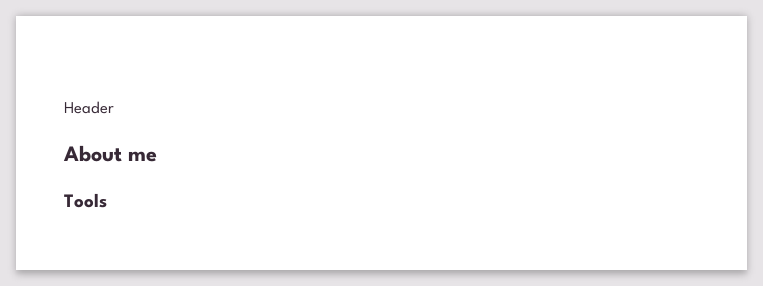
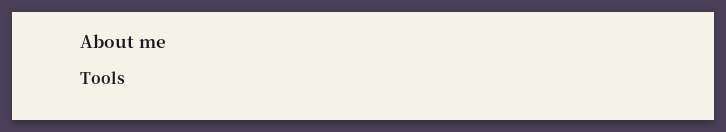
[64,101,114,114] Header // -> (80, 41) none

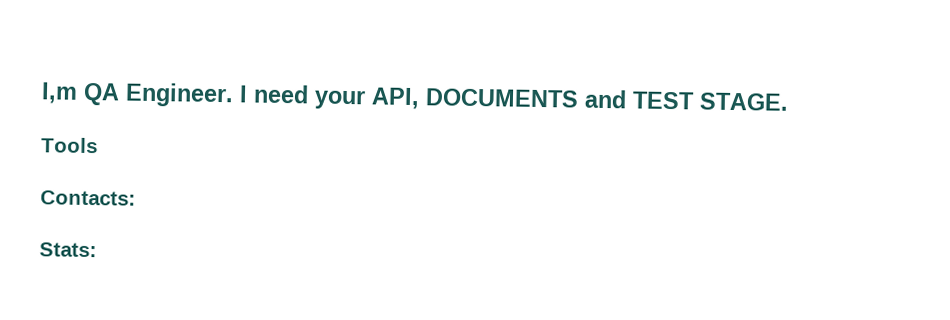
[80,34,166,48] About me -> [41,82,789,111] I,m QA Engineer. I need your API, DOCUMENTS and TEST STAGE.
(125, 77) none -> [40,190,136,206] [39,242,97,258] // Contacts: // Stats:

